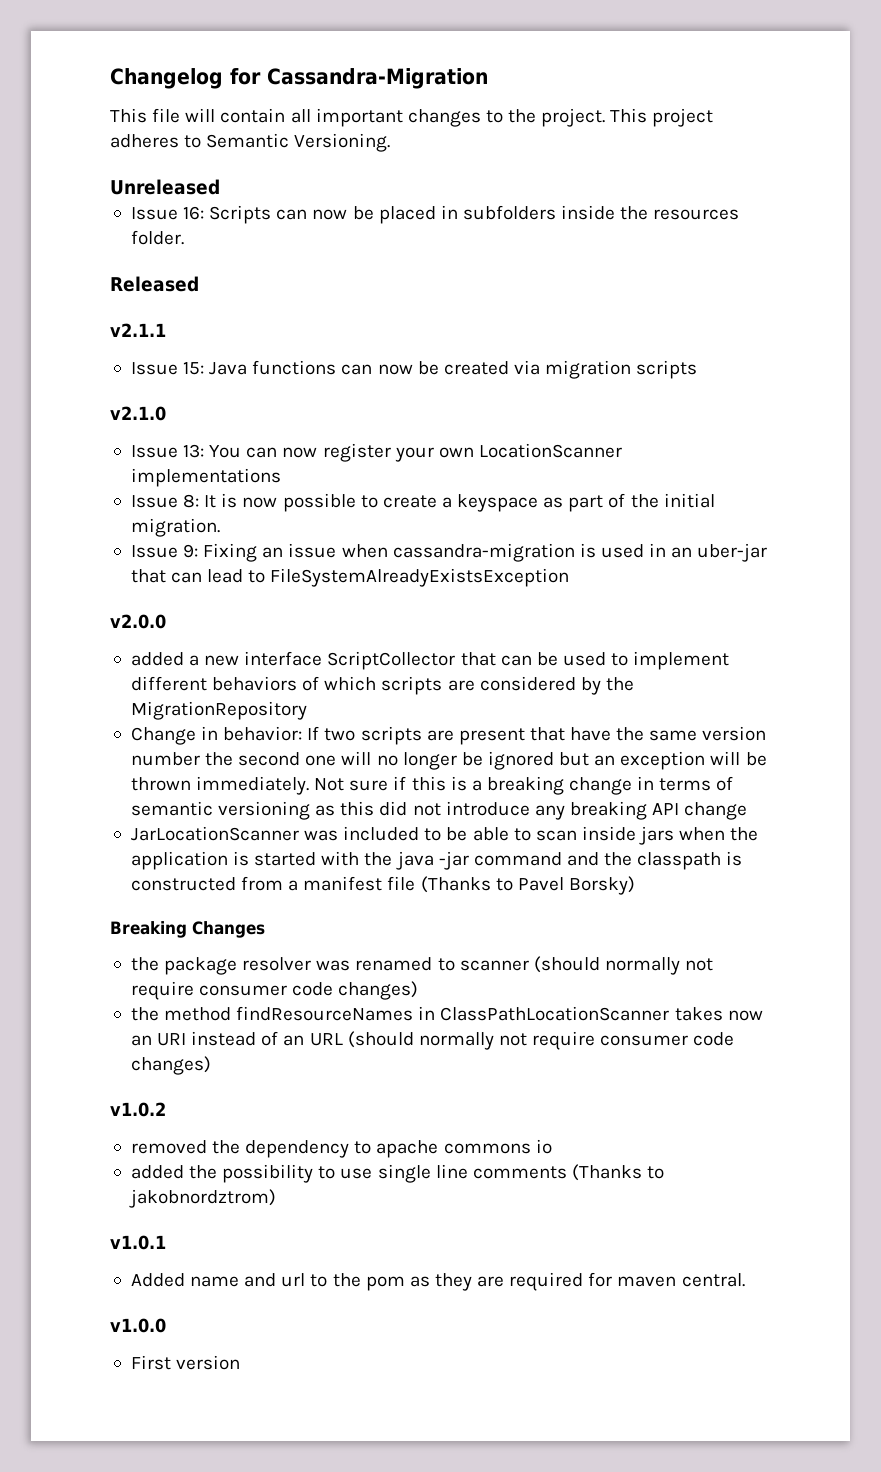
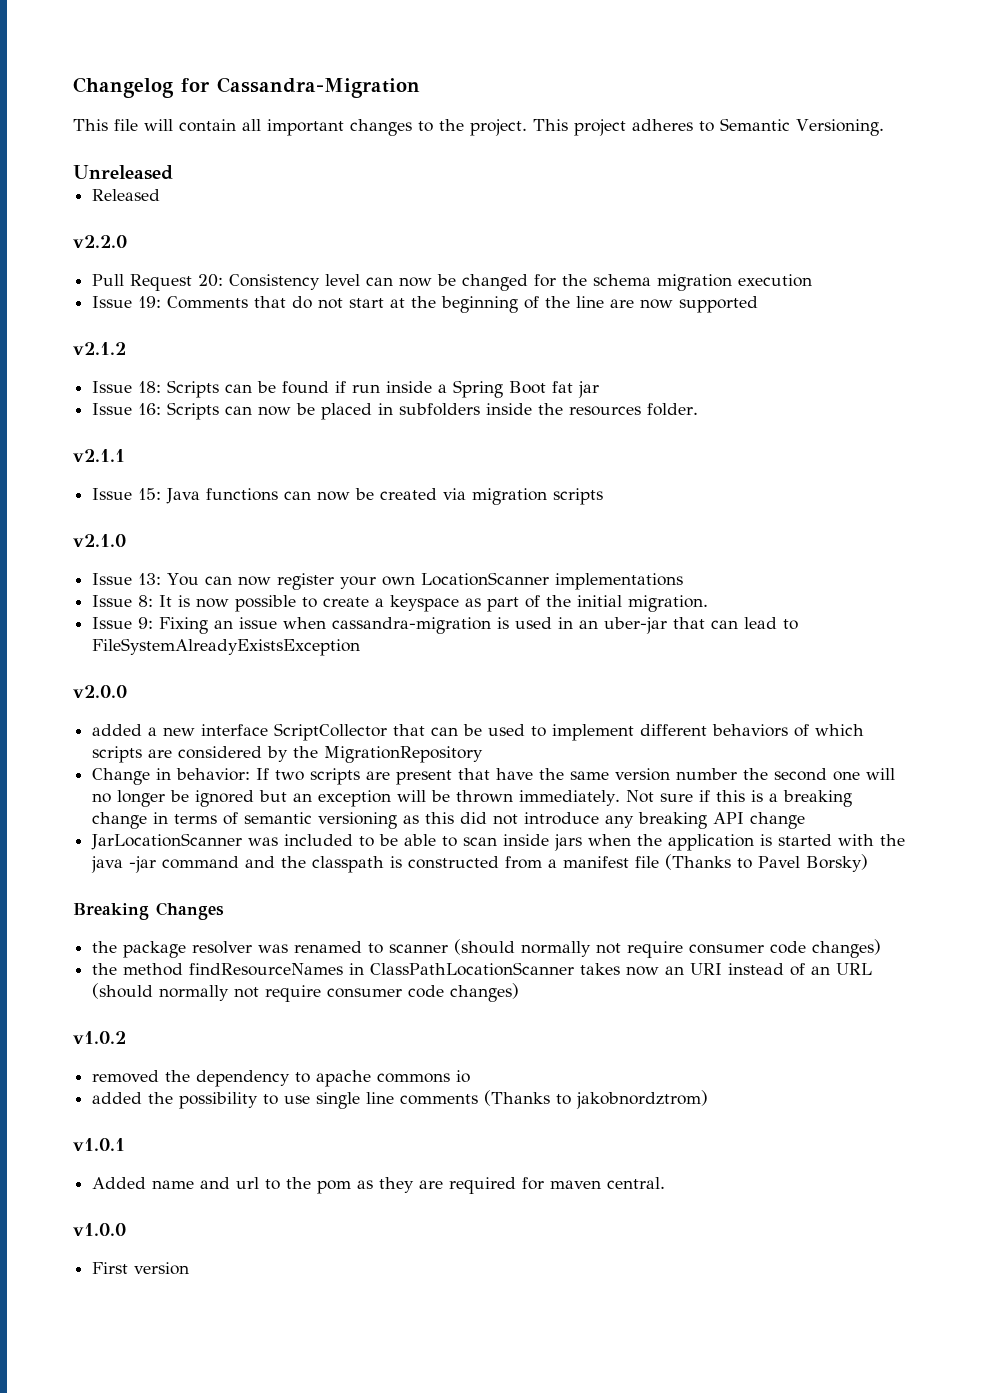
(220, 187) none -> [92,189,161,201] [73,235,127,248] [92,274,813,291] [92,296,759,313] [73,342,126,355] [92,380,600,398] // Released // v2.2.0 // Pull Request 20: Consistency level can now be changed for the schema migration execution // Issue 19: Comments that do not start at the beginning of the line are now supported // v2.1.2 // Issue 18: Scripts can be found if run inside a Spring Boot fat jar
[110,276,199,292] // Released -> (699, 409) none

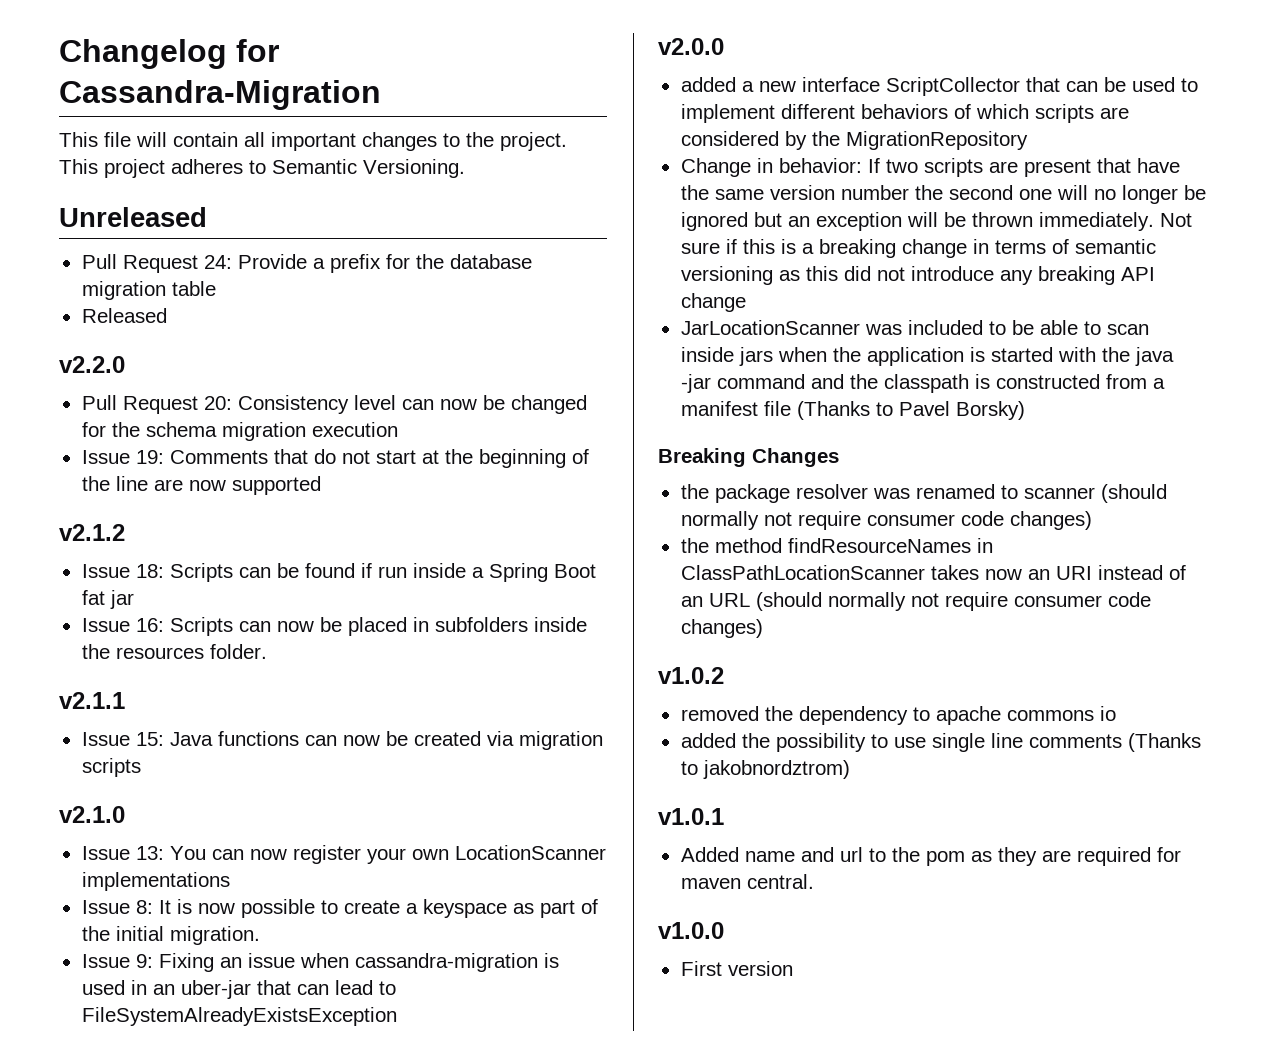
(173, 172) none -> [81,254,532,273] [81,281,216,300] // Pull Request 24: Provide a prefix for the database migration table

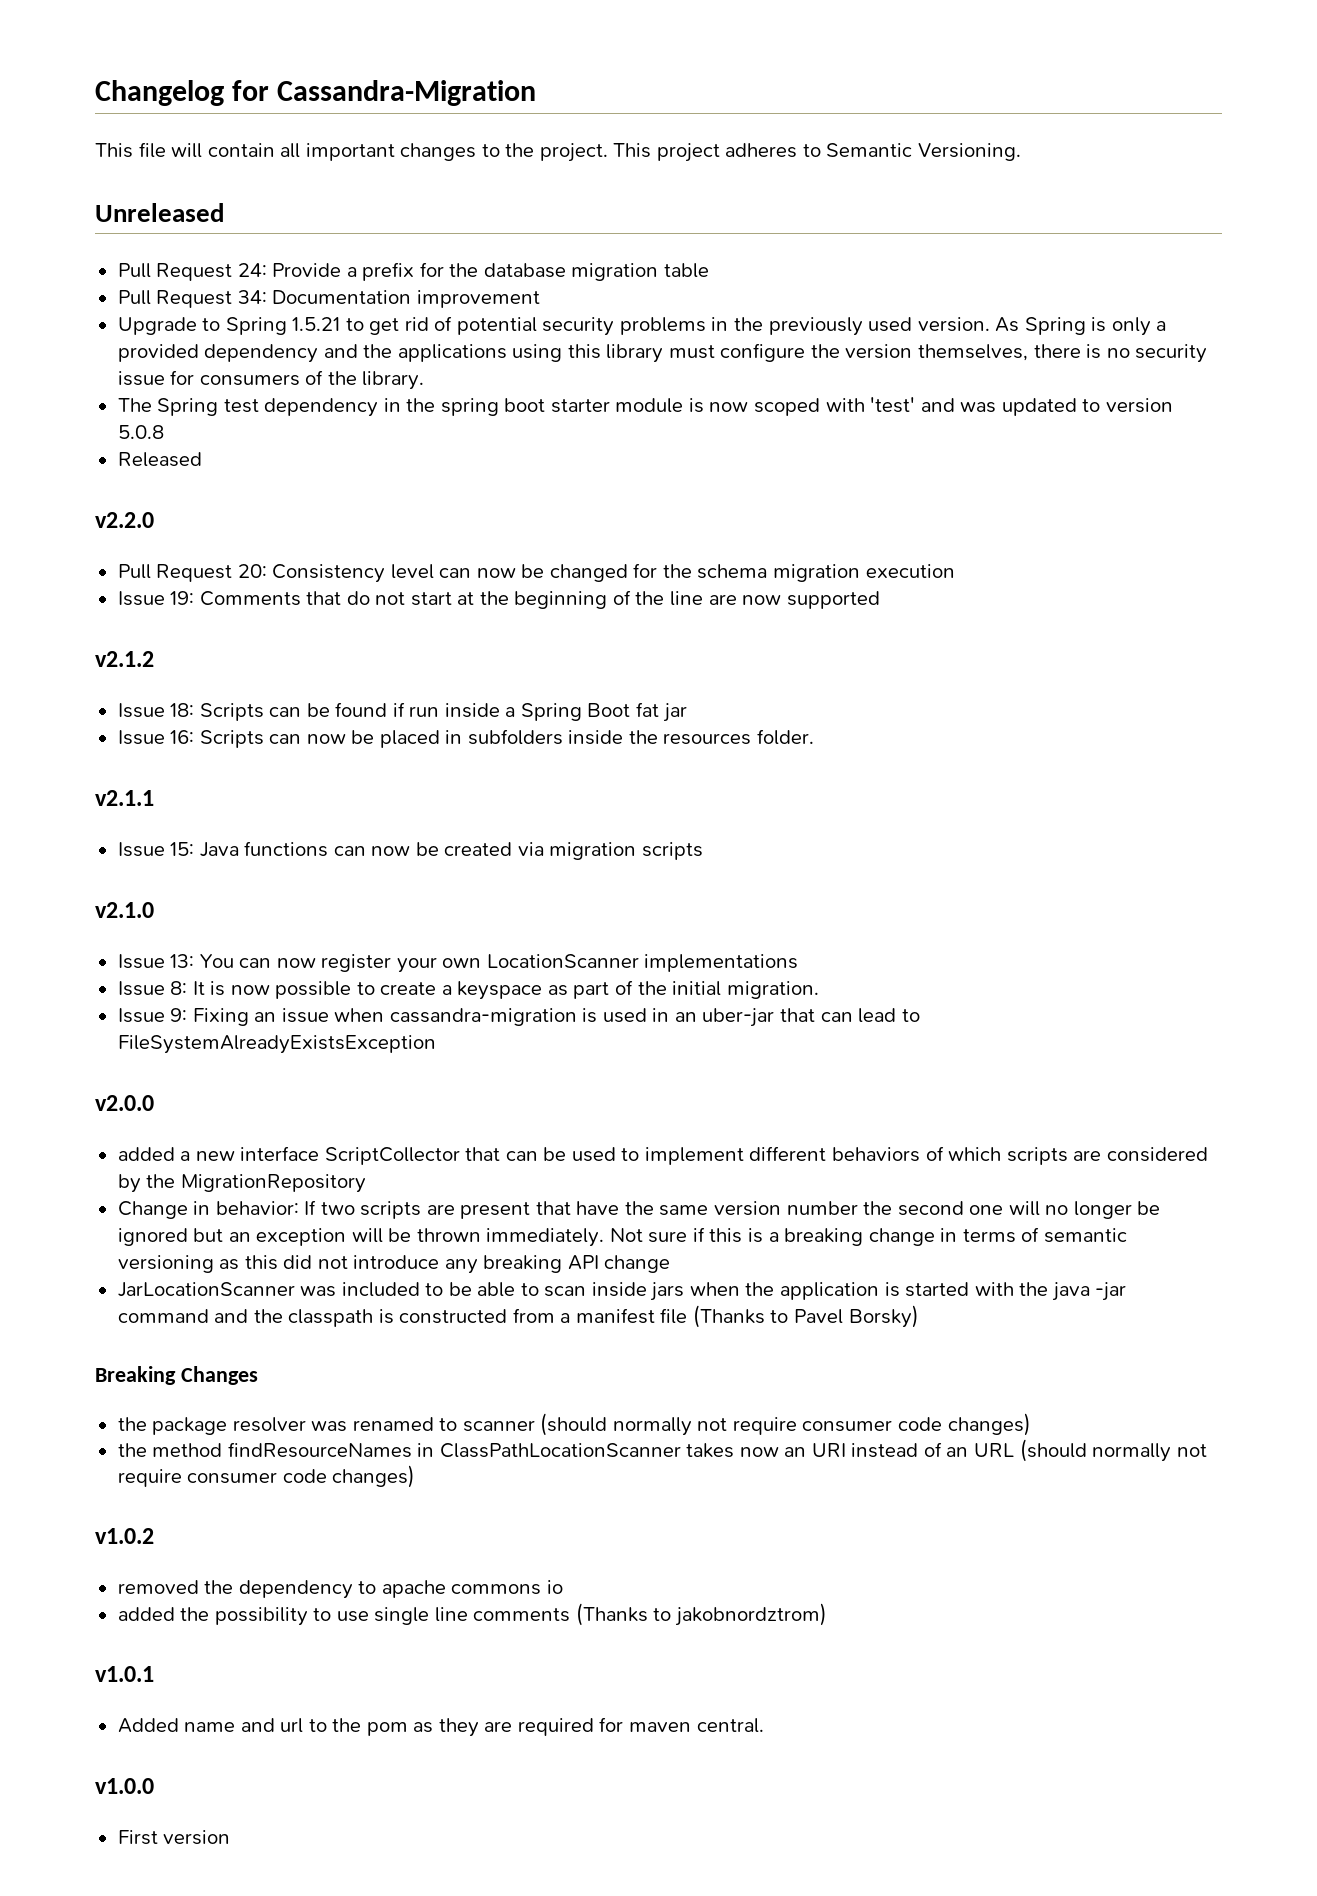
(216, 288) none -> [117,290,540,308] [117,316,1167,336] [117,343,1208,363] [117,370,425,390] [117,397,1173,417] [117,425,164,439] // Pull Request 34: Documentation improvement // Upgrade to Spring 1.5.21 to get rid of potential security problems in the previously used version. As Spring is only a provided dependency and the applications using this library must configure the version themselves, there is no security issue for consumers of the library. // The Spring test dependency in the spring boot starter module is now scoped with 'test' and was updated to version 5.0.8

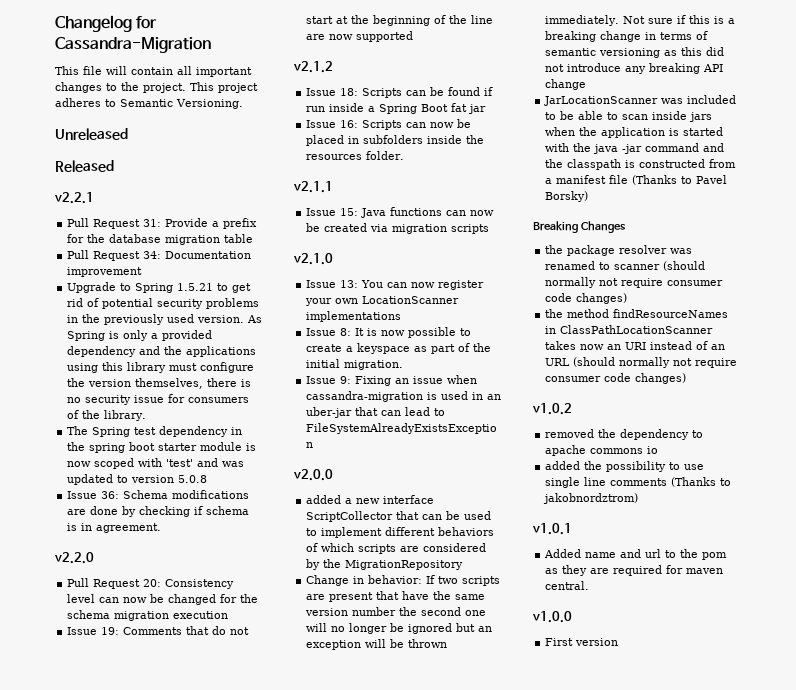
[117,263,267,281] // Pull Request 24: -> [55,160,114,172] [54,192,94,204] [67,218,162,229] // Released // v2.2.1 // Pull Request 31:
[117,452,202,467] Released -> [67,490,250,499] [67,506,250,517] [67,523,162,533] Issue 36: Schema modifications are done by checking if schema is in agreement.

